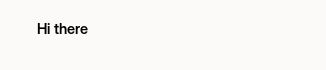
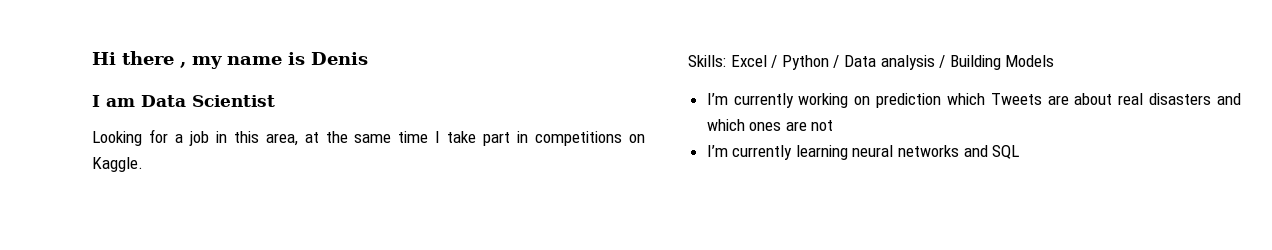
(88, 28) none -> [180,52,368,69] [92,95,275,107] [92,129,645,146] [92,157,143,172] [688,55,1055,70] [706,93,1241,108] [706,119,834,131] [706,145,1020,160] , my name is Denis // I am Data Scientist // Looking for a job in this area, at the same time I take part in competitions on Kaggle. // Skills: Excel / Python / Data analysis / Building Models // I’m currently working on prediction which Tweets are about real disasters and which ones are not // I’m currently learning neural networks and SQL

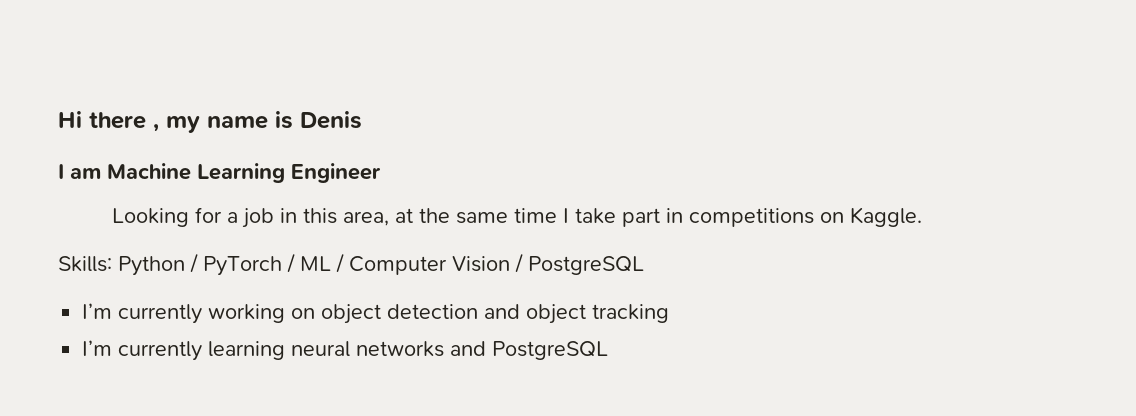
[141,95,275,107] Data Scientist -> [107,163,381,183] Machine Learning Engineer
[730,55,1055,70] [706,93,1241,108] [706,119,834,131] Excel / Python / Data analysis / Building Models // I’m currently working on prediction which Tweets are about real disasters and which ones are not -> [118,253,644,276] [82,303,670,324] Python / PyTorch / ML / Computer Vision / PostgreSQL // I’m currently working on object detection and object tracking
[992,145,1020,159] SQL -> [492,341,609,360] PostgreSQL

